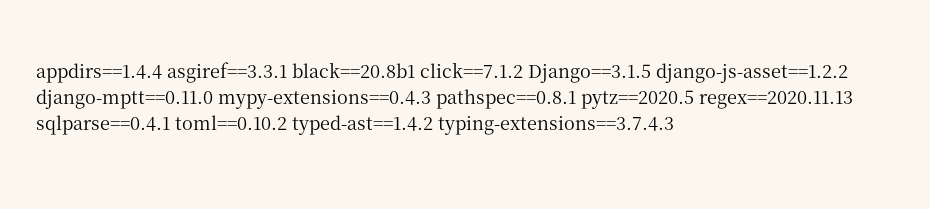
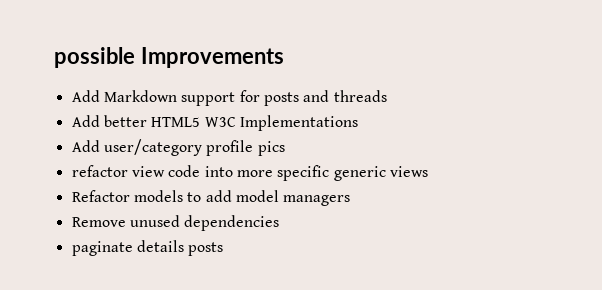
[36,62,848,83] [36,89,853,109] [36,115,674,135] appdirs==1.4.4 asgiref==3.3.1 black==20.8b1 click==7.1.2 Django==3.1.5 django-js-asset==1.2.2 django-mptt==0.11.0 mypy-extensions==0.4.3 pathspec==0.8.1 pytz==2020.5 regex==2020.11.13 sqlparse==0.4.1 toml==0.10.2 typed-ast==1.4.2 typing-extensions==3.7.4.3 -> [54,47,284,68] [71,90,387,106] [71,115,358,131] [71,139,285,156] [71,165,428,181] [71,190,351,206] [71,215,280,231] [71,240,224,256] possible Improvements // Add Markdown support for posts and threads // Add better HTML5 W3C Implementations // Add user/category profile pics // refactor view code into more specific generic views // Refactor models to add model managers // Remove unused dependencies // paginate details posts

